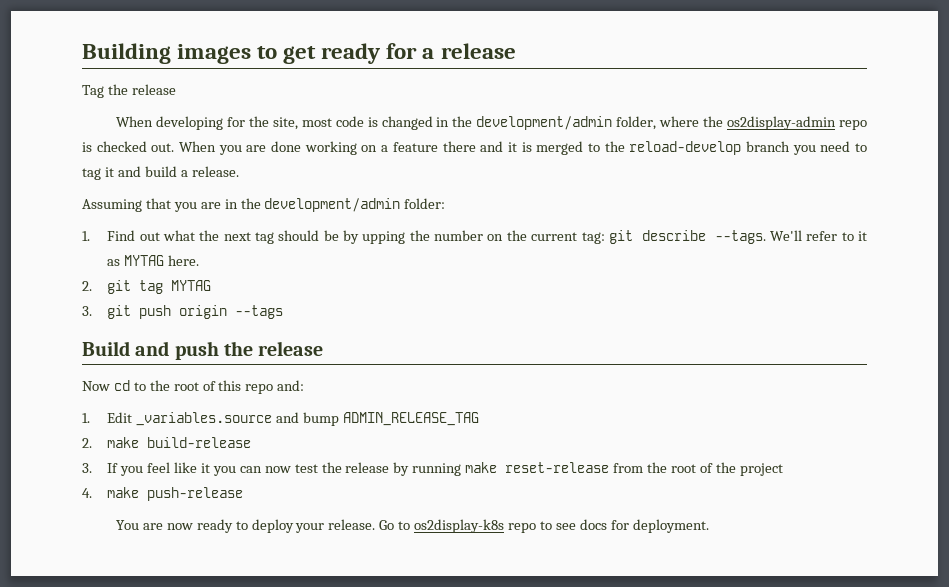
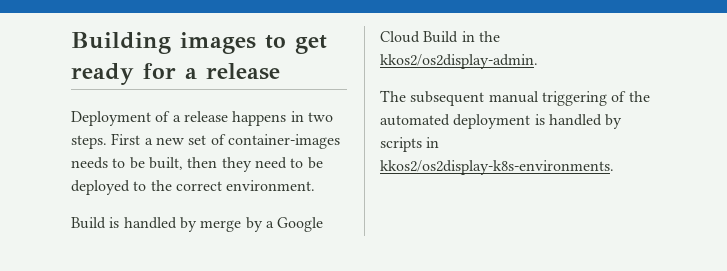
[82,84,176,98] [115,116,868,130] [82,141,867,155] [82,166,239,180] [82,198,446,212] [82,230,867,244] [107,255,200,266] [82,280,212,294] [82,305,284,319] [82,341,324,360] [82,380,305,394] [82,412,479,426] [82,437,252,448] [82,462,783,476] [82,487,244,501] [115,519,709,533] Tag the release // When developing for the site, most code is changed in the development/admin folder, where the os2display-admin repo is checked out. When you are done working on a feature there and it is merged to the reload-develop branch you need to tag it and build a release. // Assuming that you are in the development/admin folder: // 1. Find out what the next tag should be by upping the number on the current tag: git describe --tags. We'll refer to it as MYTAG here. // 2. git tag MYTAG // 3. git push origin --tags // Build and push the release // Now cd to the root of this repo and: // 1. Edit _variables.source and bump ADMIN_RELEASE_TAG // 2. make build-release // 3. If you feel like it you can now test the release by running make reset-release from the root of the project // 4. make push-release // You are now ready to deploy your release. Go to os2display-k8s repo to see docs for deployment. -> [71,111,333,126] [71,133,340,149] [71,157,323,172] [71,180,316,195] [71,217,324,232] [380,31,500,43] [380,54,538,69] [380,90,650,106] [380,114,623,129] [380,137,440,152] [380,160,614,175] Deployment of a release happens in two steps. First a new set of container-images needs to be built, then they need to be deployed to the correct environment. // Build is handled by merge by a Google Cloud Build in the kkos2/os2display-admin. // The subsequent manual triggering of the automated deployment is handled by scripts in kkos2/os2display-k8s-environments.

